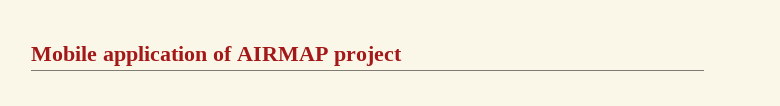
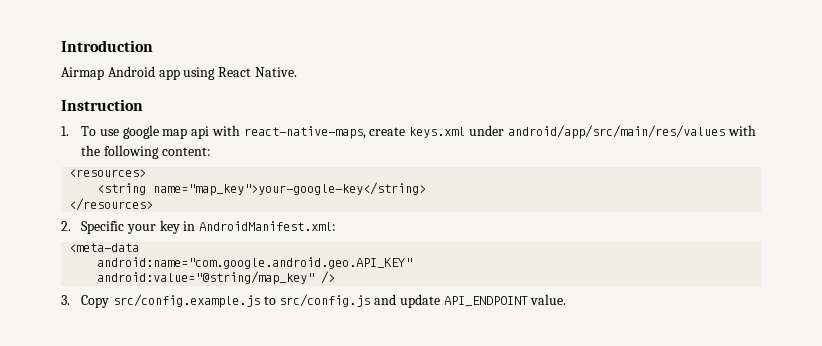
[31,46,402,66] Mobile application of AIRMAP project -> [61,40,153,52] [61,66,297,80] [61,99,143,111] [61,125,756,139] [80,145,211,159] [69,169,147,177] [97,182,427,196] [69,198,154,211] [61,220,337,234] [69,243,140,252] [97,257,413,269] [97,271,336,285] [61,294,567,308] Introduction // Airmap Android app using React Native. // Instruction // 1. To use google map api with react-native-maps, create keys.xml under android/app/src/main/res/values with the following content: // <resources> // <string name="map_key">your-google-key</string> // </resources> // 2. Specific your key in AndroidManifest.xml: // <meta-data // android:name="com.google.android.geo.API_KEY" // android:value="@string/map_key" /> // 3. Copy src/config.example.js to src/config.js and update API_ENDPOINT value.

